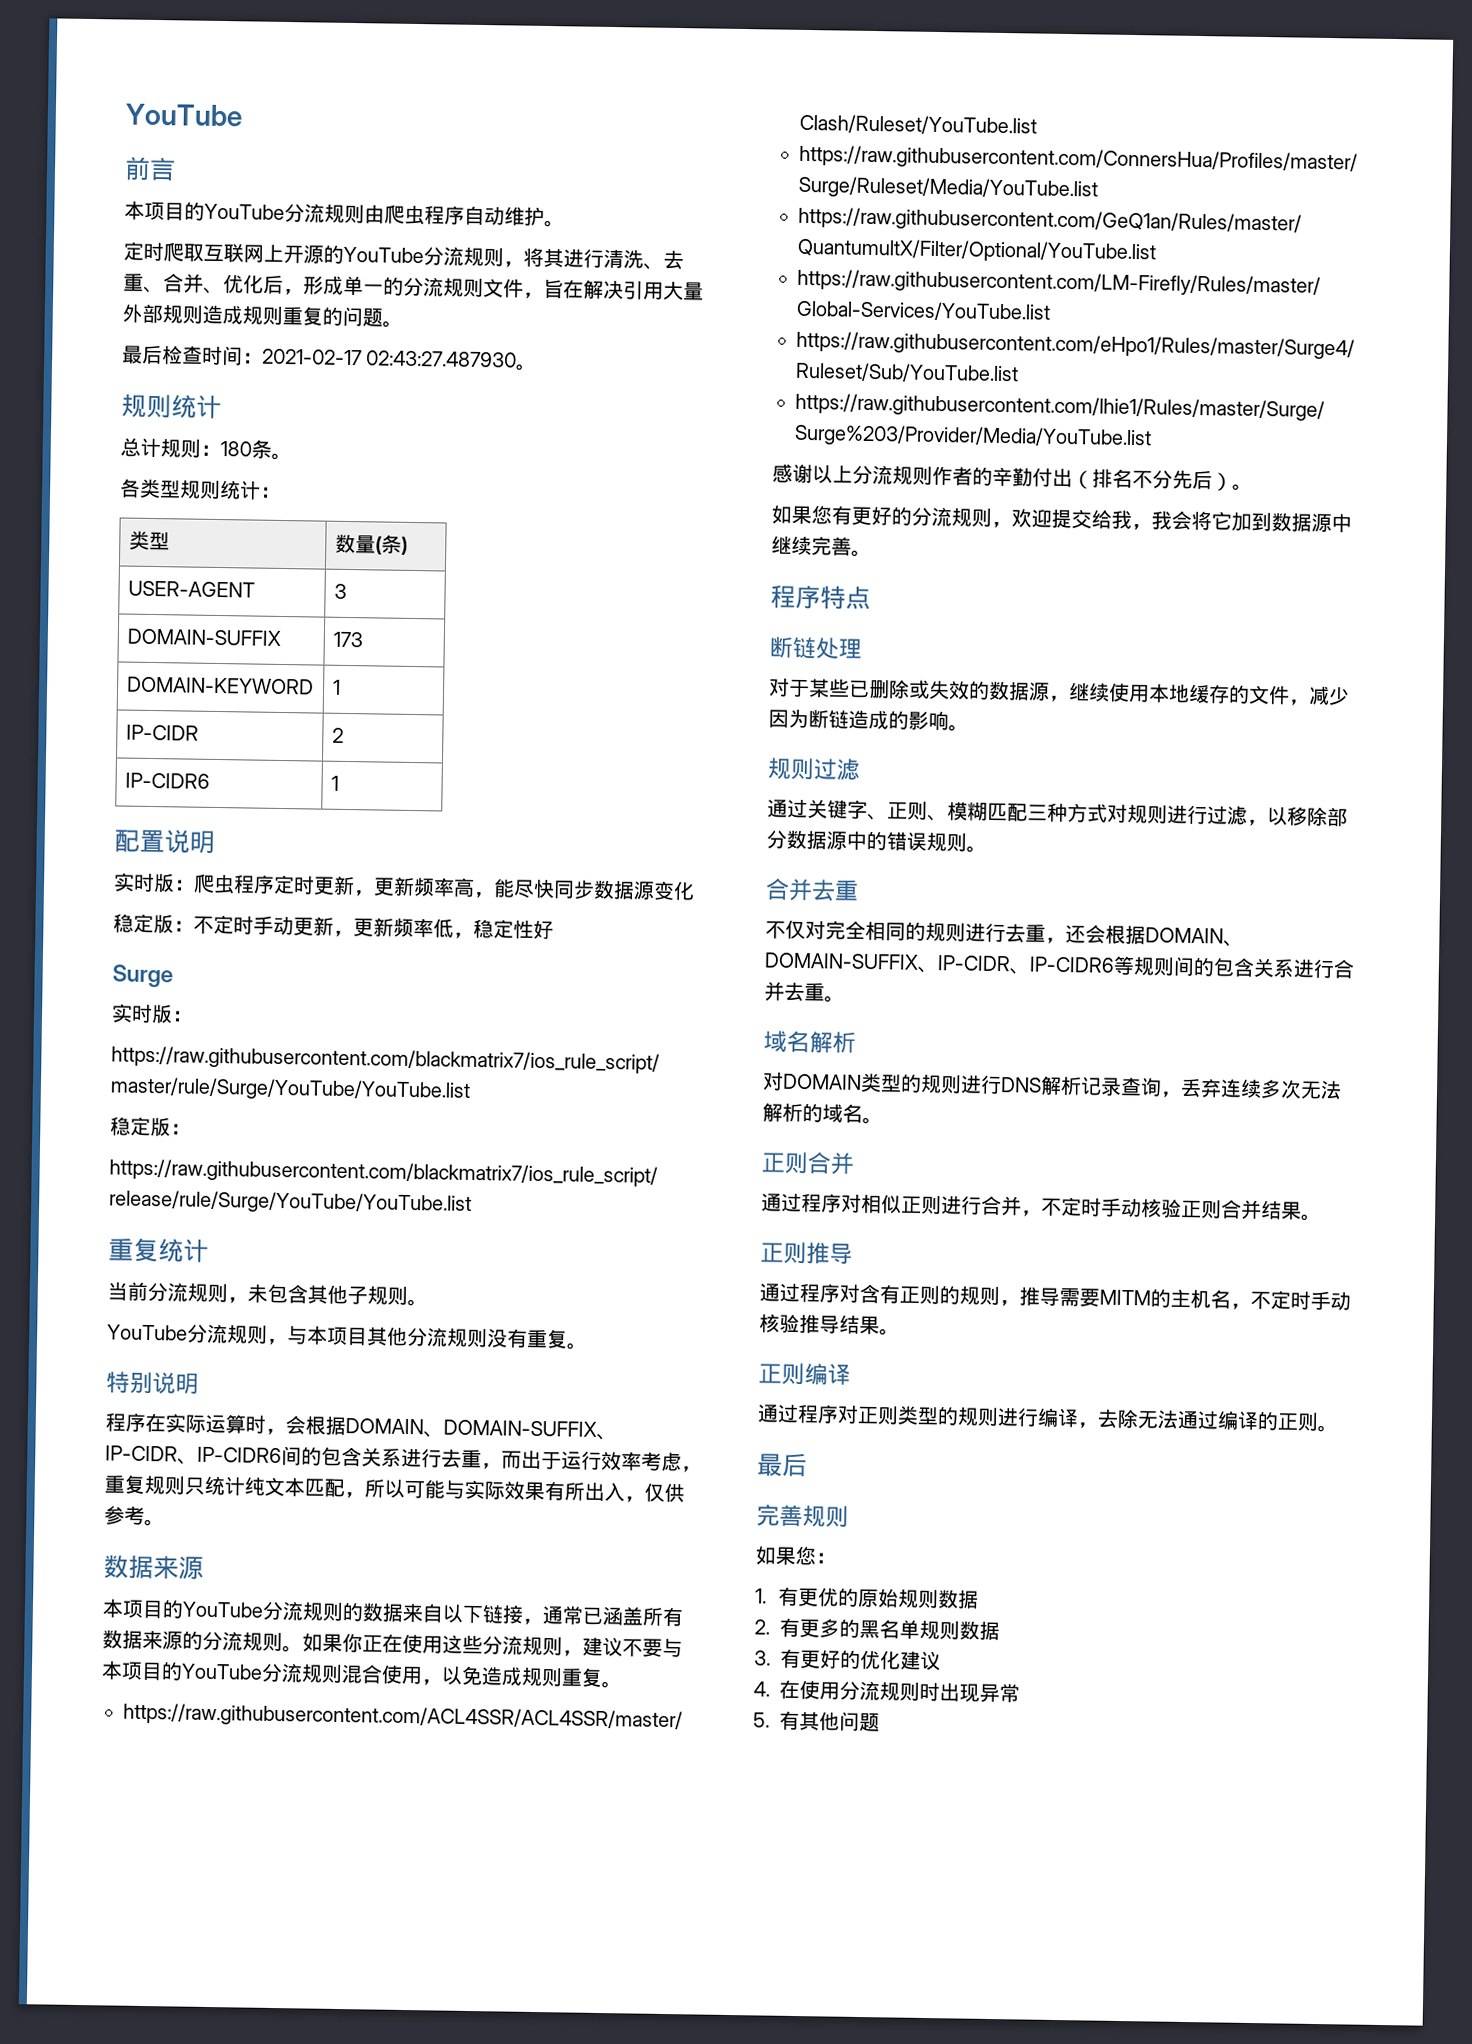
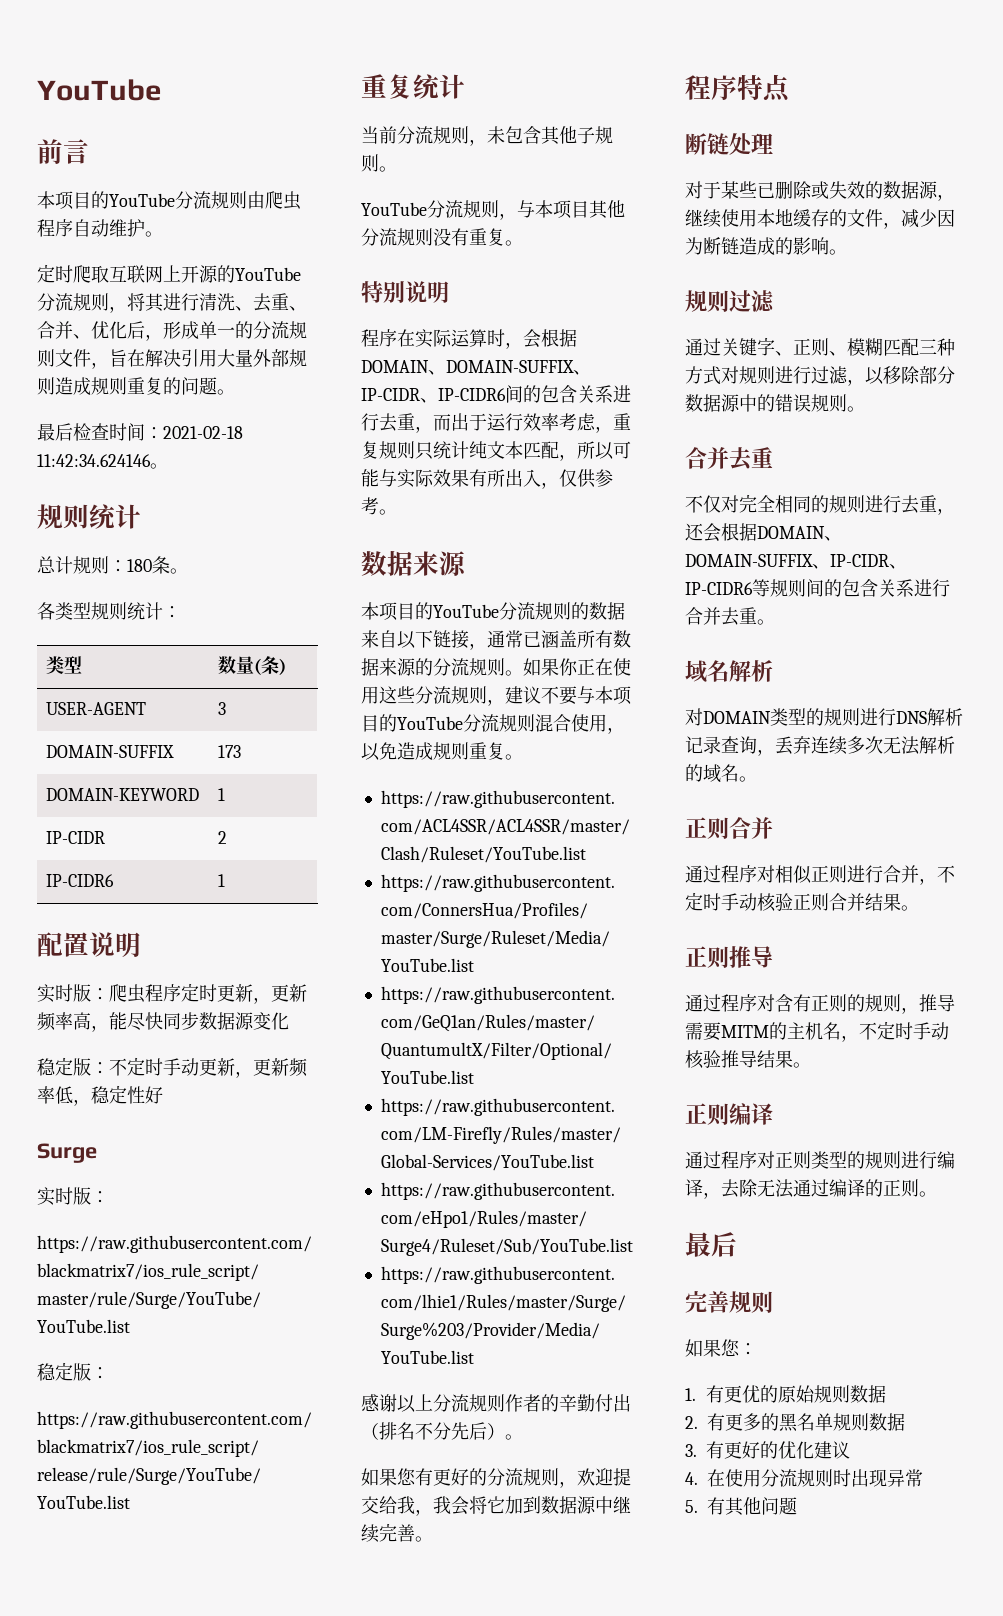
[262,348,518,368] 2021-02-17 02:43:27.487930 -> [163,426,243,439] [37,454,151,467] 2021-02-18 11:42:34.624146

